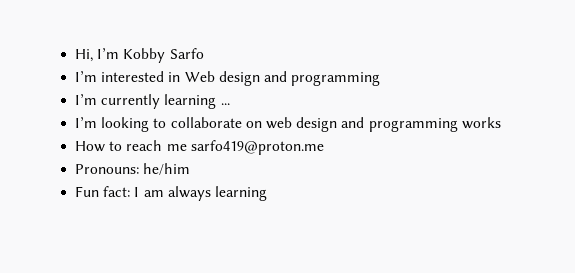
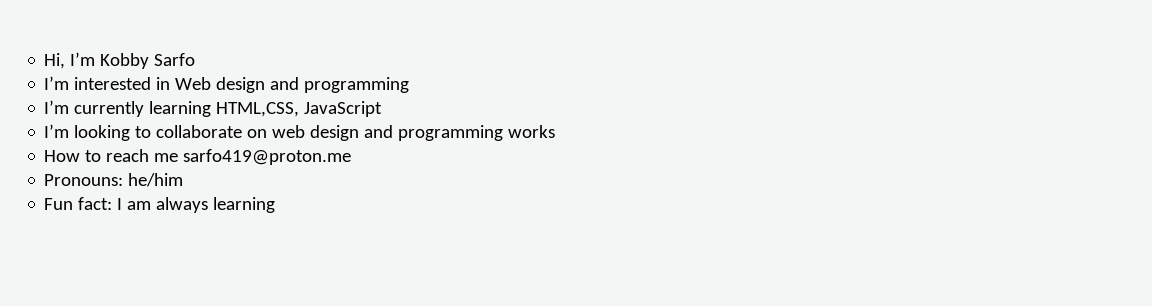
[220,103,230,105] ... -> [216,101,383,117] HTML,CSS, JavaScript

